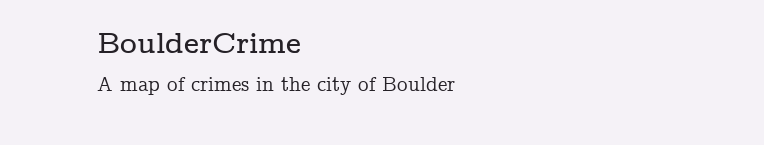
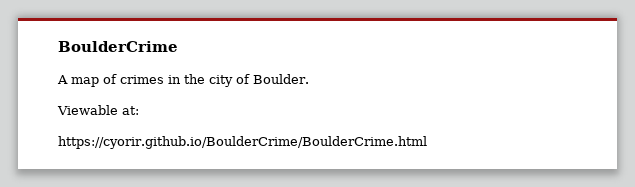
[382,77,455,91] Boulder -> [253,74,309,84] [57,105,139,115] [58,136,427,149] Boulder. // Viewable at: // https://cyorir.github.io/BoulderCrime/BoulderCrime.html

